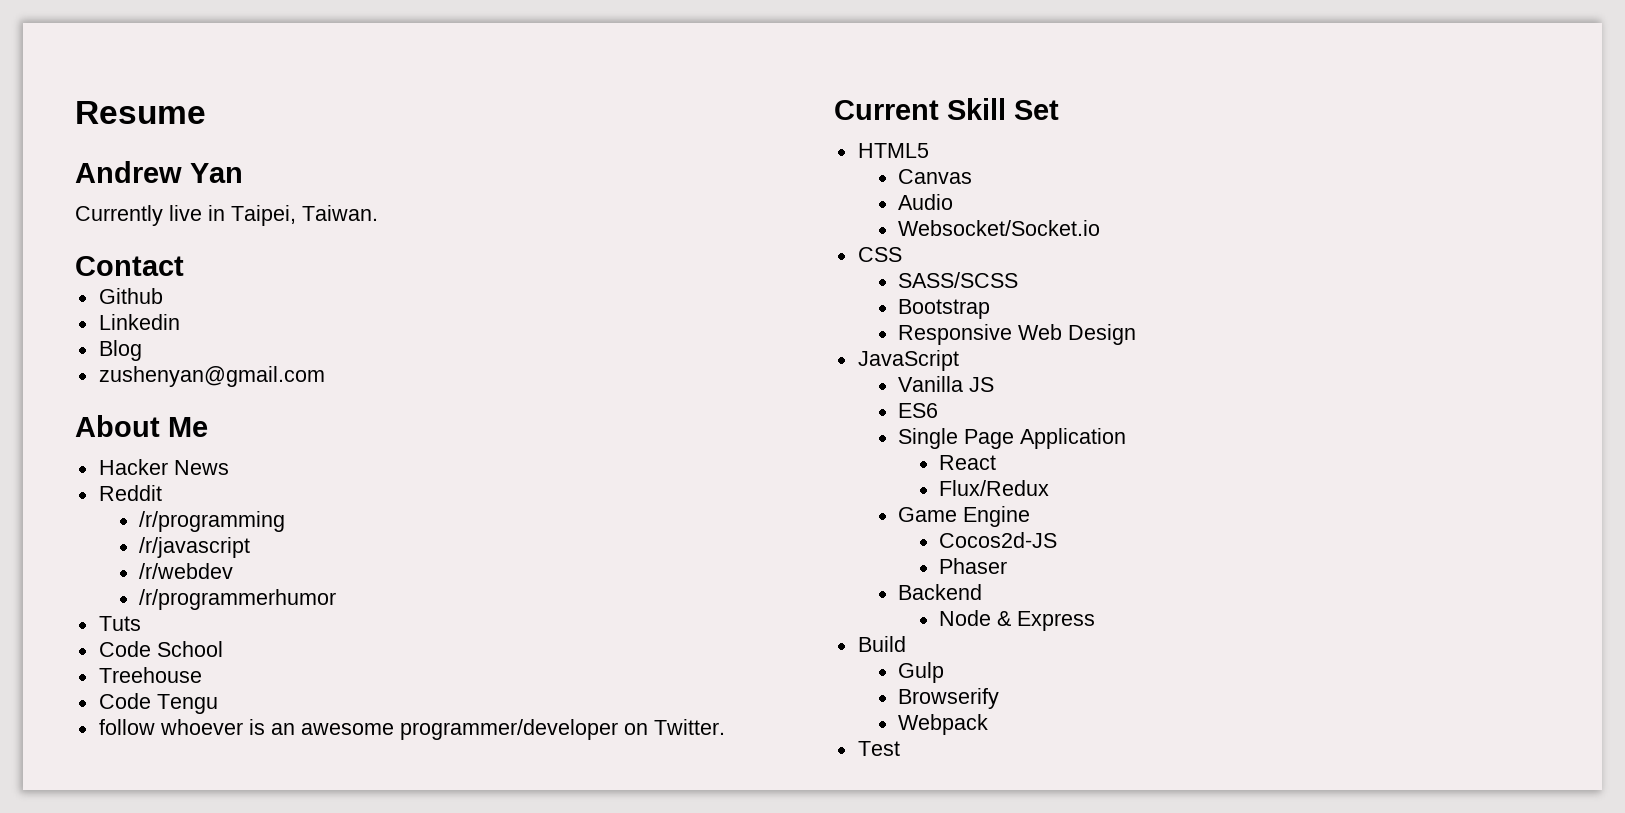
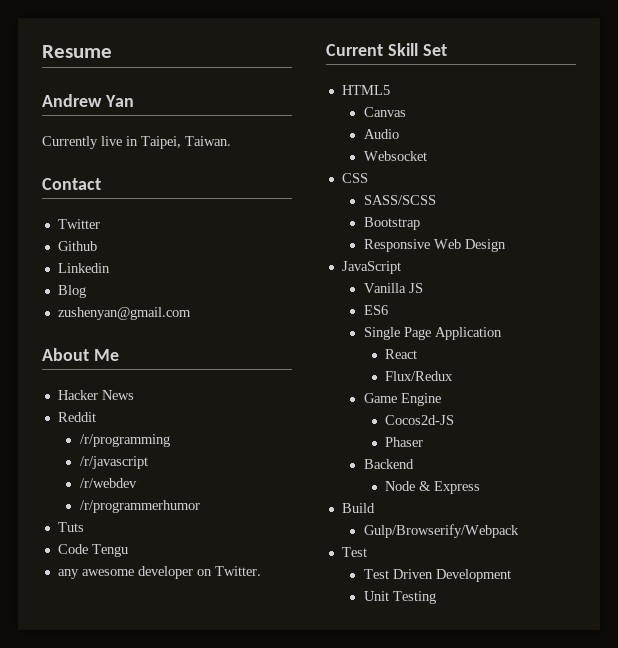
(184, 266) none -> [57,219,100,229] // Twitter
[98,641,223,657] [98,667,202,683] // Code School // Treehouse -> (84, 527) none
[98,719,618,740] follow whoever is an awesome programmer/developer -> [57,566,193,579] any awesome developer
[898,220,1101,236] Websocket/Socket.io -> [363,151,427,161] Websocket
[898,662,945,683] [898,688,1000,709] [898,714,989,735] [857,741,900,756] Gulp // Browserify // Webpack // Test -> [363,524,519,538] [341,547,367,557] [363,569,511,582] [363,591,436,604] Gulp/Browserify/Webpack // Test // Test Driven Development // Unit Testing

